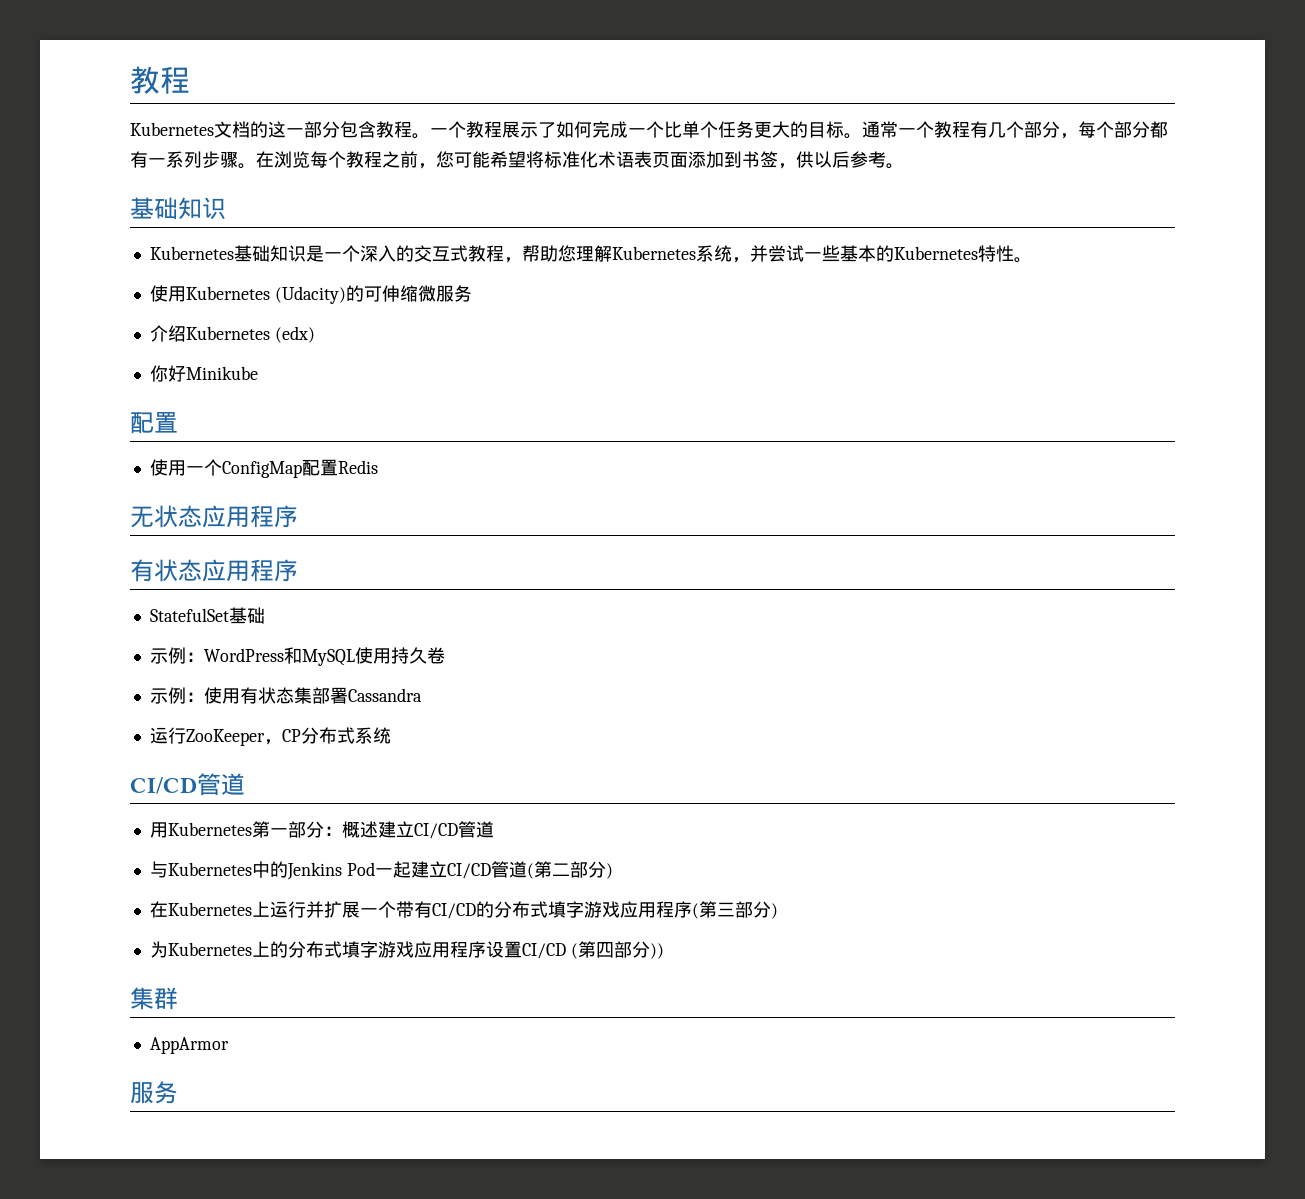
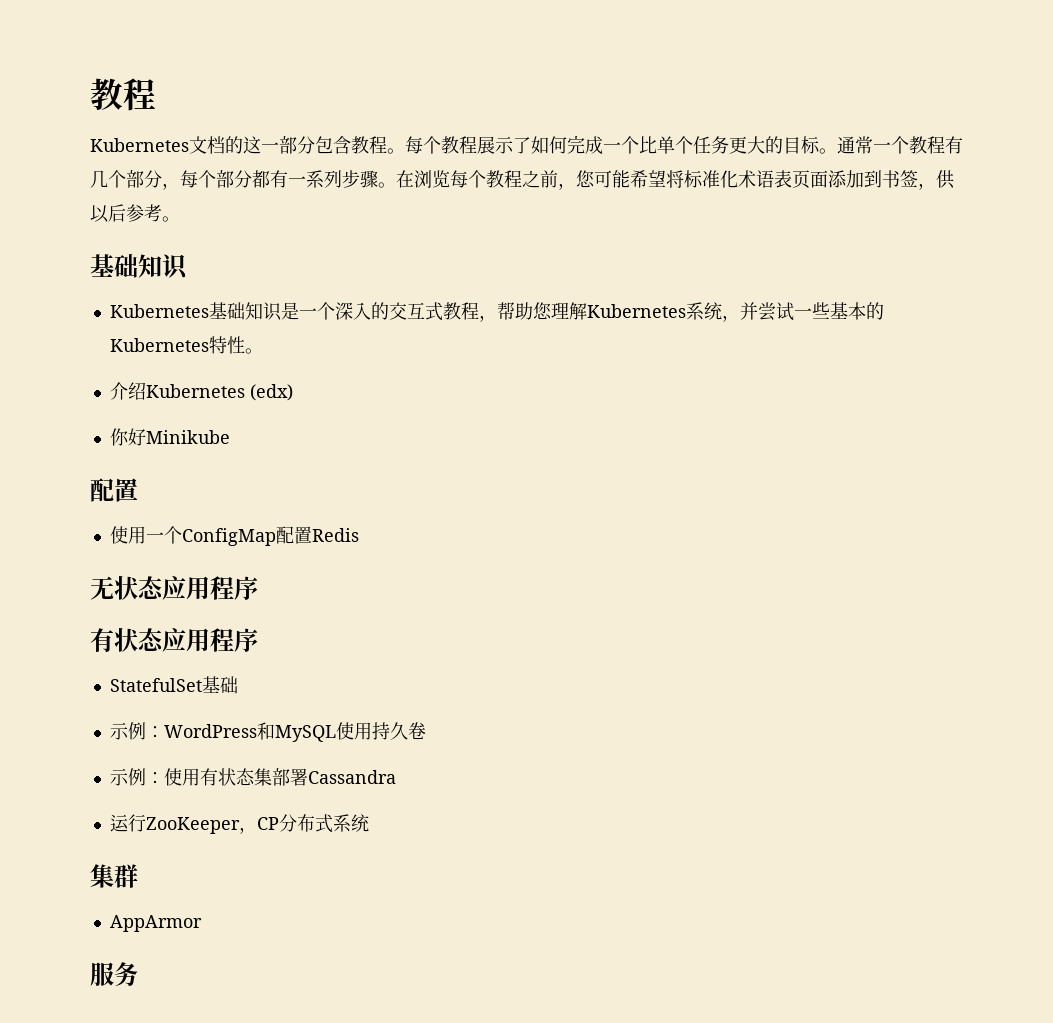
[430,128,448,136] 一 -> [405,136,423,154] 每
[149,285,472,304] // 使用Kubernetes (Udacity)的可伸缩微服务 -> (263, 351) none
[130,773,245,796] [149,821,494,839] [149,861,613,880] [149,901,778,919] [149,941,664,959] // CI/CD管道 // 用Kubernetes第一部分：概述建立CI/CD管道 // 与Kubernetes中的Jenkins Pod一起建立CI/CD管道(第二部分) // 在Kubernetes上运行并扩展一个带有CI/CD的分布式填字游戏应用程序(第三部分) // 为Kubernetes上的分布式填字游戏应用程序设置CI/CD (第四部分)) -> (369, 823) none

